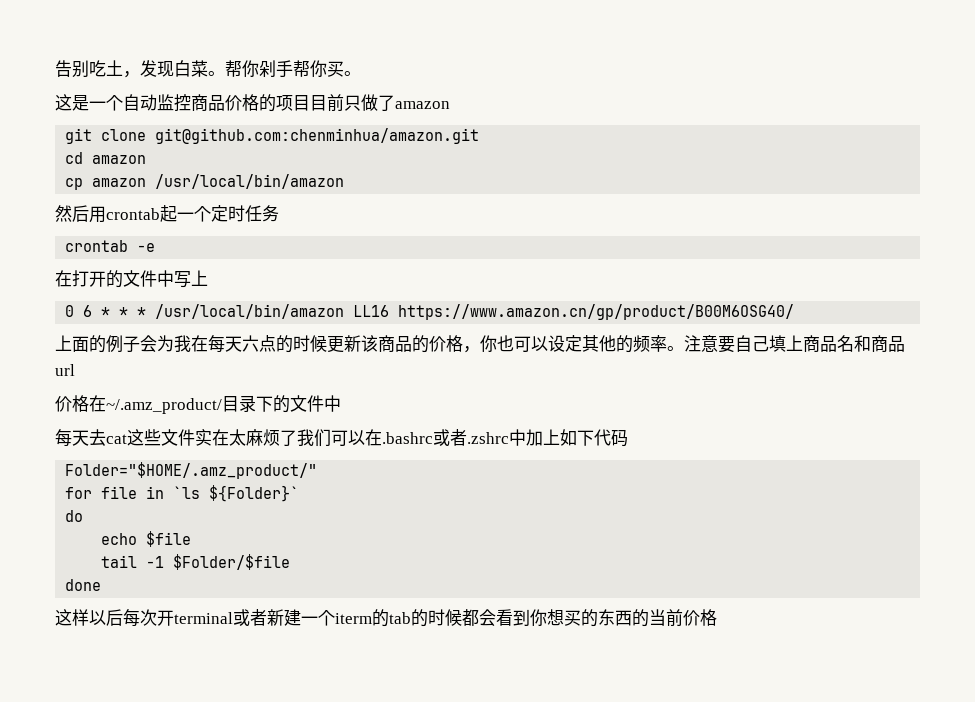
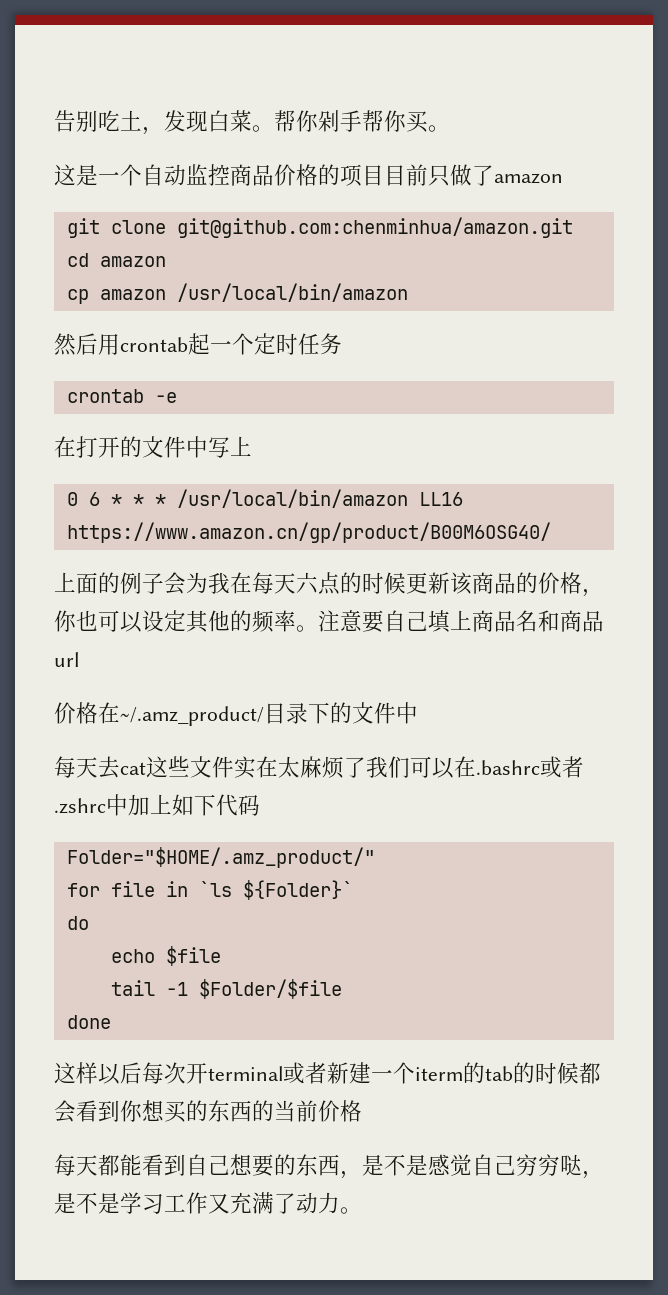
(717, 617) none -> [54,1154,604,1179] [54,1192,362,1214] // 每天都能看到自己想要的东西，是不是感觉自己穷穷哒，是不是学习工作又充满了动力。

